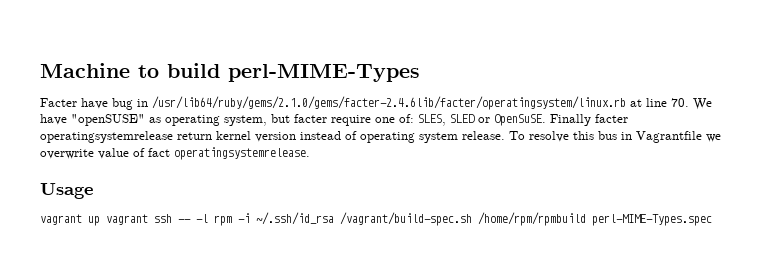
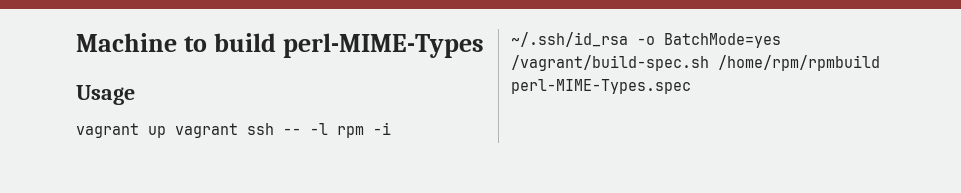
[40,96,712,110] [40,114,628,126] [40,131,721,143] [40,147,310,160] // Facter have bug in /usr/lib64/ruby/gems/2.1.0/gems/facter-2.4.6lib/facter/operatingsystem/linux.rb at line 70. We have "openSUSE" as operating system, but facter require one of: SLES, SLED or OpenSuSE. Finally facter operatingsystemrelease return kernel version instead of operating system release. To resolve this bus in Vagrantfile we overwrite value of fact operatingsystemrelease. -> (484, 45) none
(334, 218) none -> [637,33,781,48] -o BatchMode=yes

